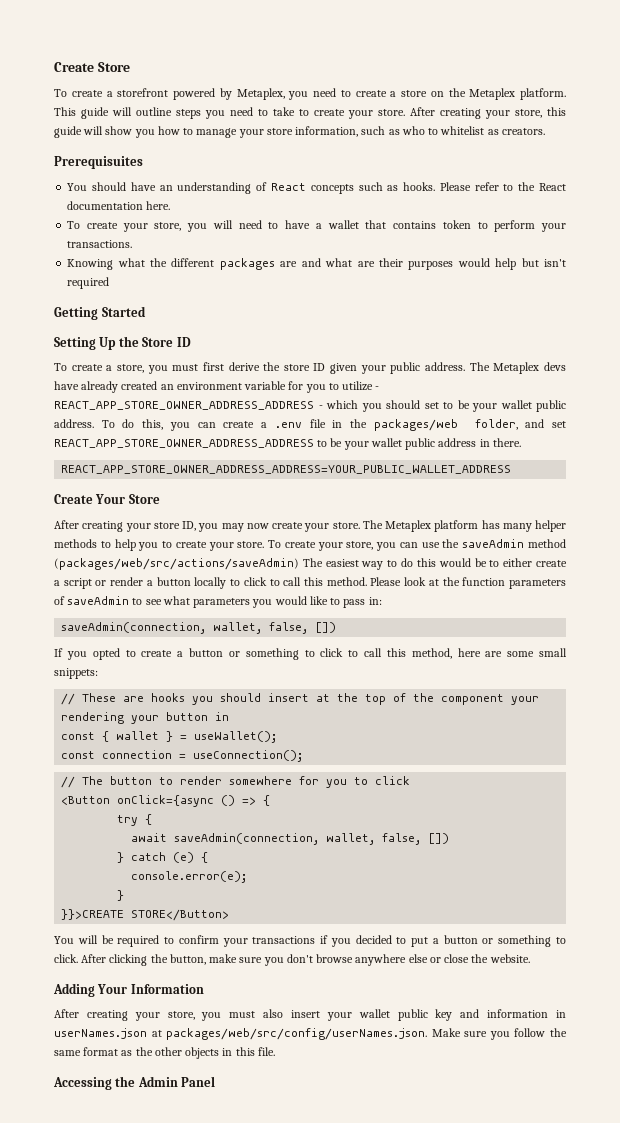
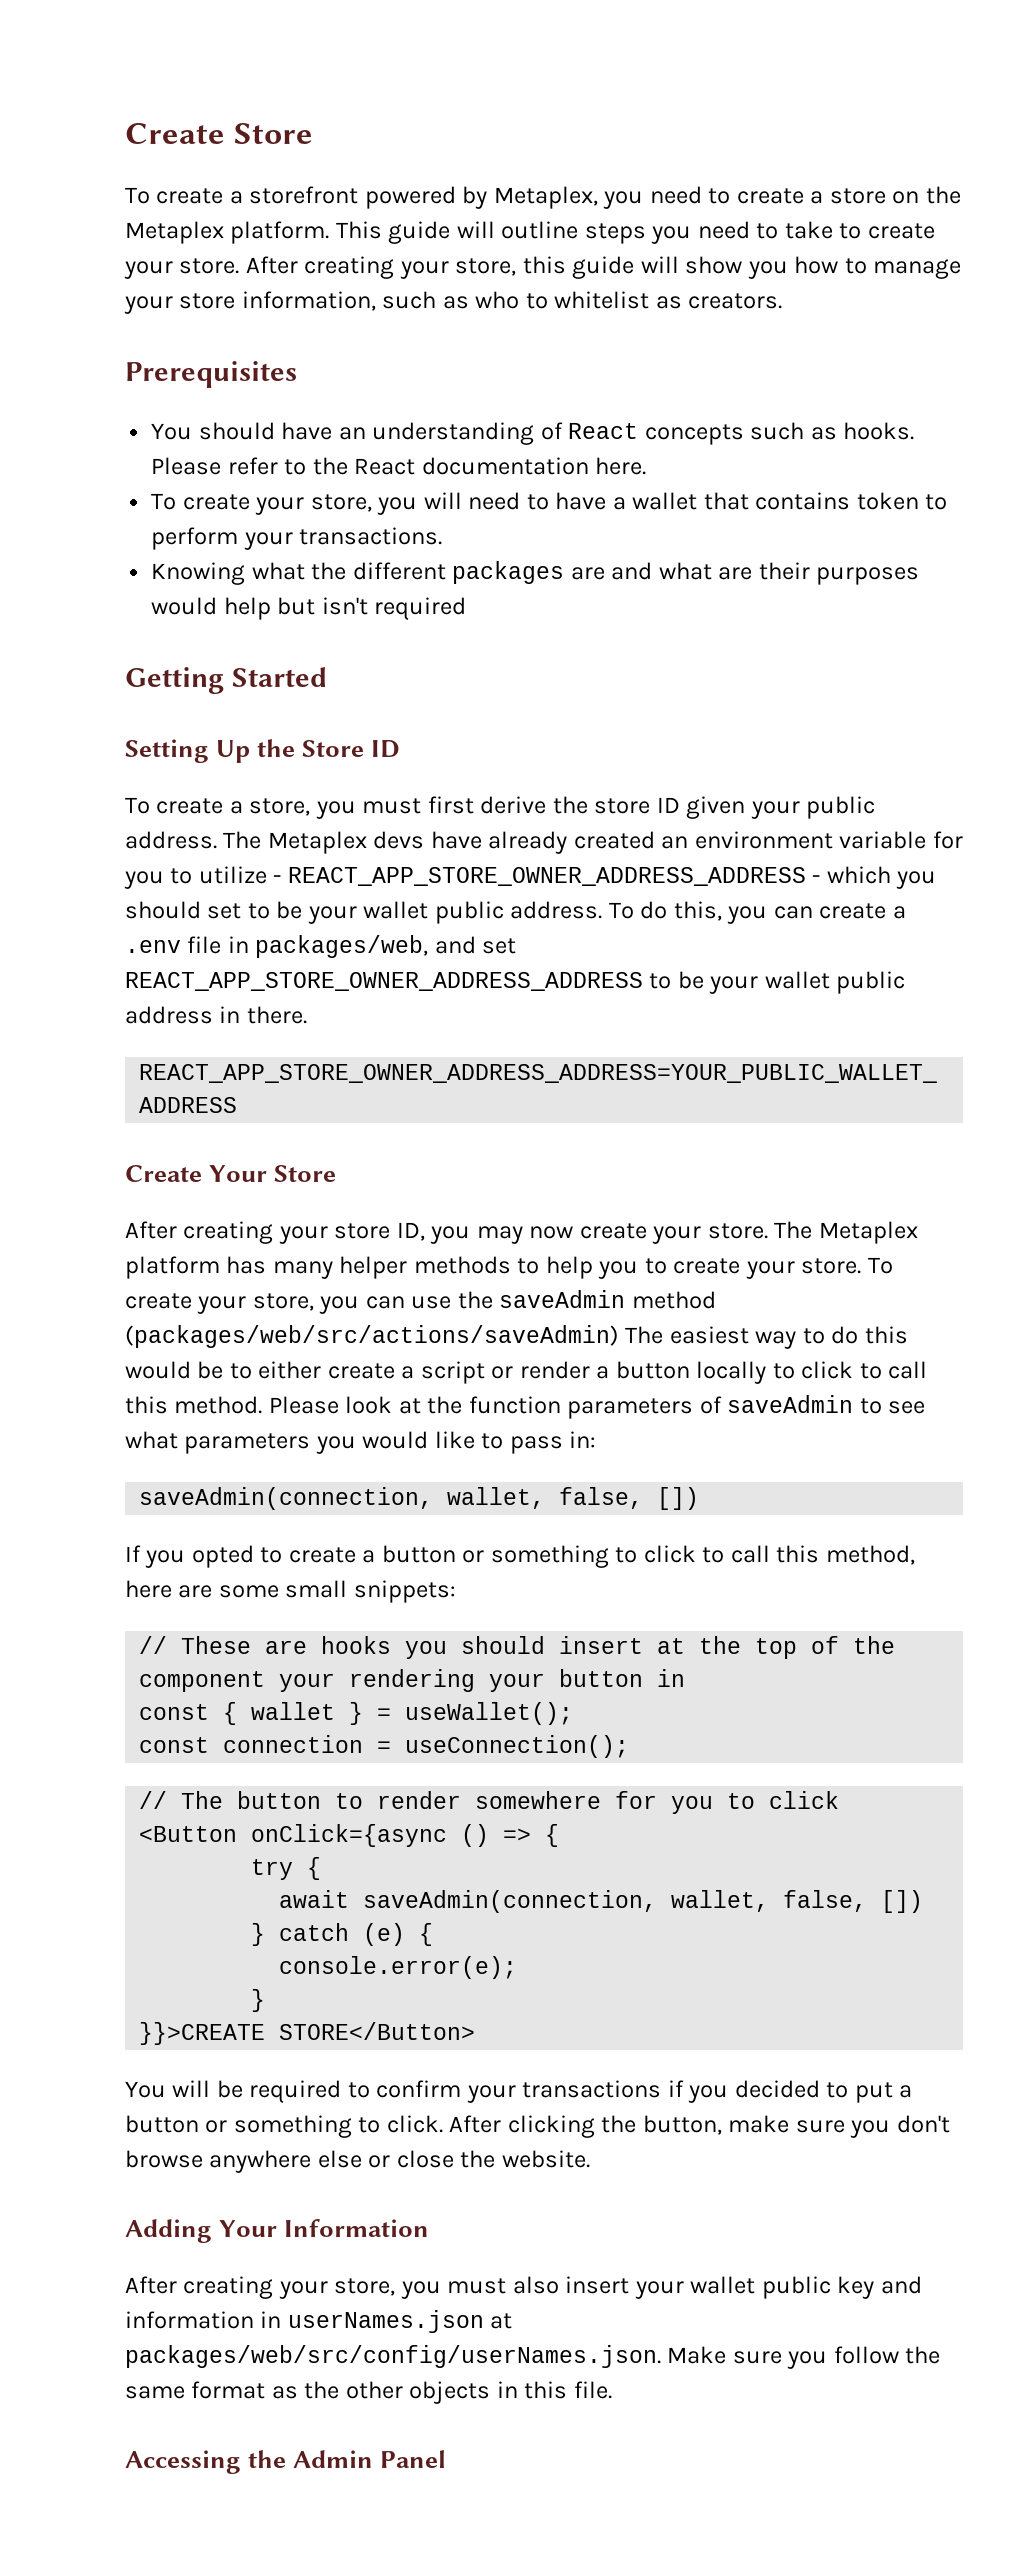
[54,156,143,169] Prerequisuites -> [125,361,297,388] Prerequisites
[350,419,518,431] the packages/web folder, -> [255,935,429,958] packages/web,

